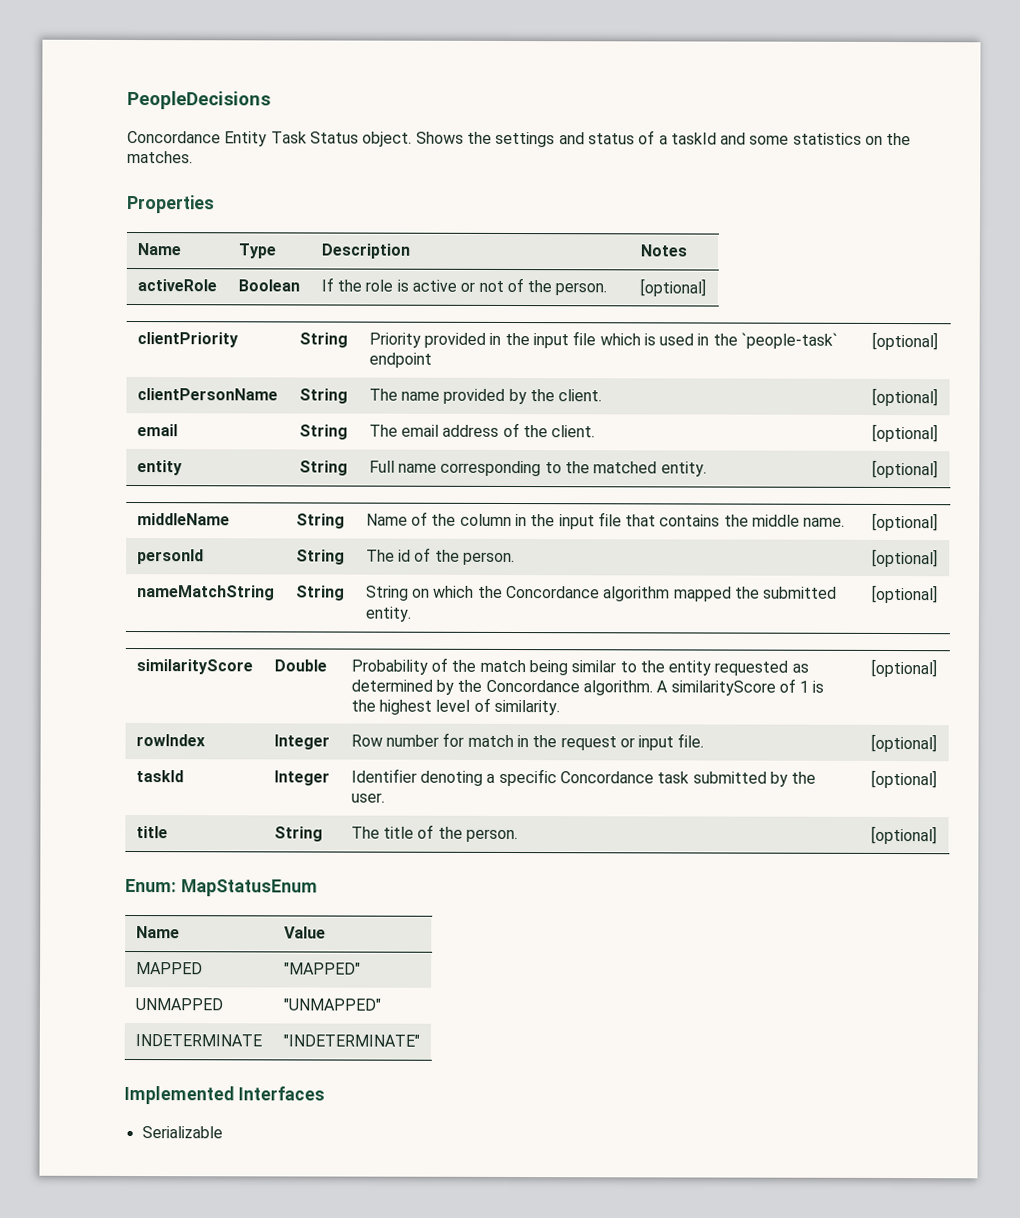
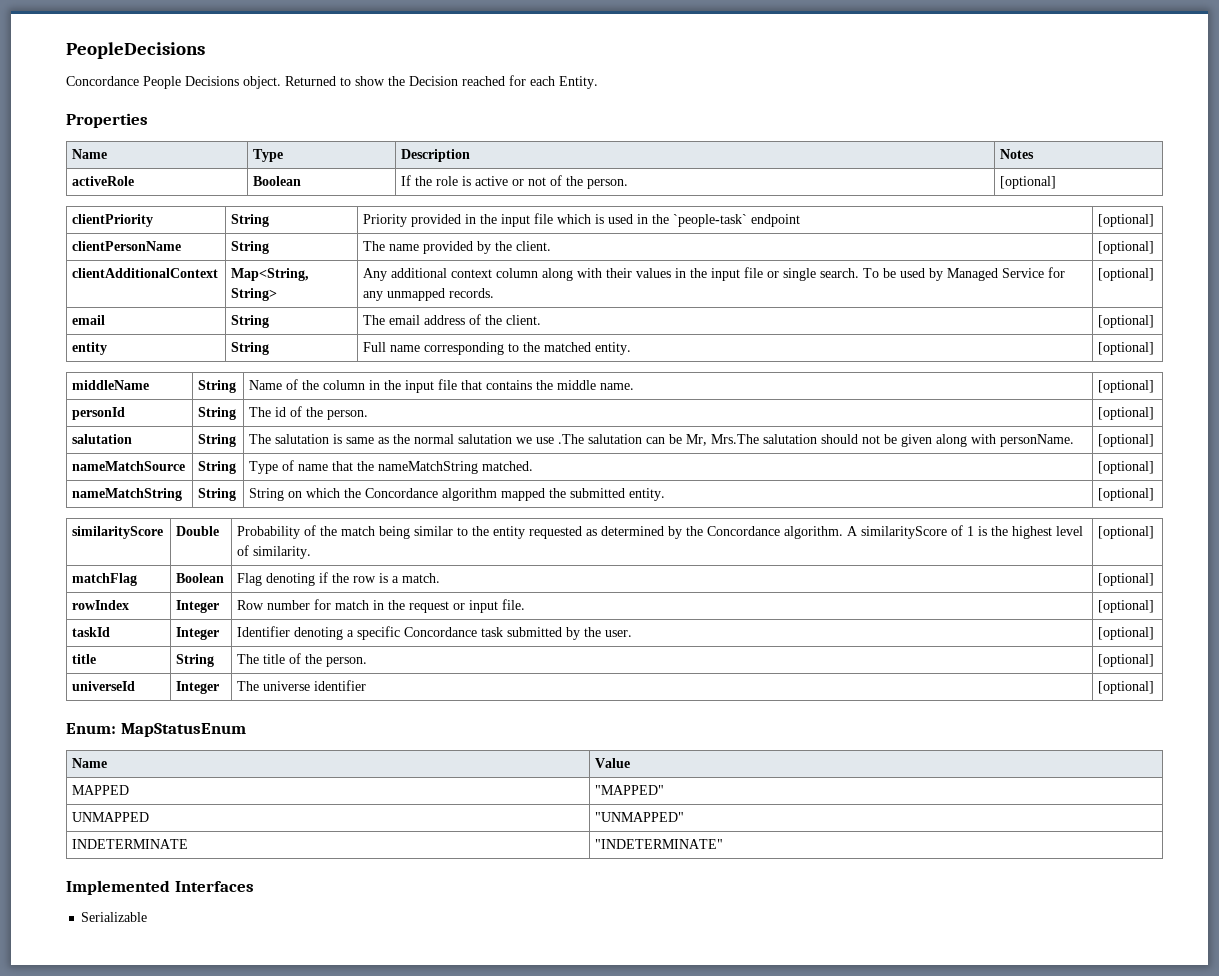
[224,130,912,148] [127,150,193,164] Entity Task Status object. Shows the settings and status of a taskId and some statistics on the matches. -> [143,75,598,89] People Decisions object. Returned to show the Decision reached for each Entity.
(938, 397) none -> [72,268,219,278] [231,268,310,281] [231,288,278,301] [363,267,1066,281] [363,288,495,301] [1098,268,1155,281] // clientAdditionalContext | Map<String, String> | Any additional context column along with their values in the input file or single search. To be used by Managed Service for any unmapped records. | [optional]
(938, 558) none -> [72,434,133,444] [198,434,237,447] [249,434,1075,447] [1098,434,1155,447] [72,461,186,471] [198,461,237,474] [249,460,534,474] [1098,461,1155,474] // salutation | String | The salutation is same as the normal salutation we use .The salutation can be Mr, Mrs.The salutation should not be given along with personName. | [optional] // nameMatchSource | String | Type of name that the nameMatchString matched. | [optional]
(937, 668) none -> [72,573,138,586] [176,573,225,583] [237,572,441,586] [1098,573,1155,586] // matchFlag | Boolean | Flag denoting if the row is a match. | [optional]
(937, 835) none -> [72,681,136,691] [176,681,220,694] [237,680,367,691] [1098,681,1155,694] // universeId | Integer | The universe identifier | [optional]

